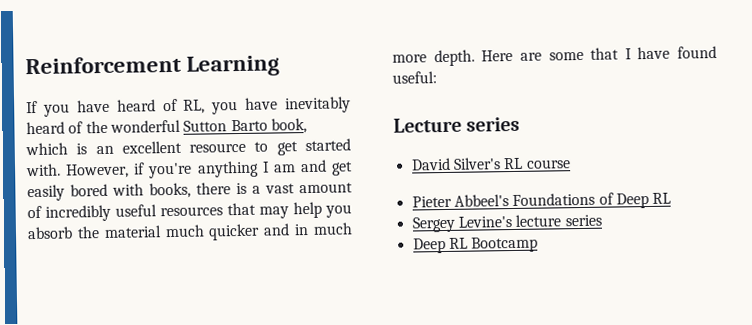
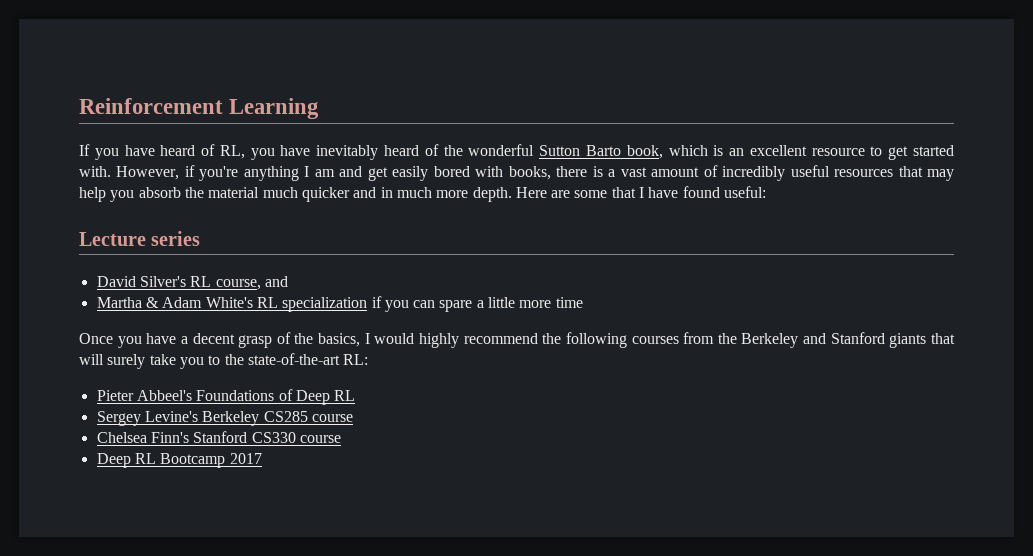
[525,159,571,169] course -> [215,276,288,290] [96,296,583,312] [79,332,955,348] [79,353,369,369] course, and // Martha & Adam White's RL specialization if you can spare a little more time // Once you have a decent grasp of the basics, I would highly recommend the following courses from the Berkeley and Stanford giants that will surely take you to the state-of-the-art RL:
[515,214,602,227] lecture series -> [202,411,353,426] [96,431,341,443] Berkeley CS285 course // Chelsea Finn's Stanford CS330 course
(539, 244) none -> [229,453,262,464] 2017

